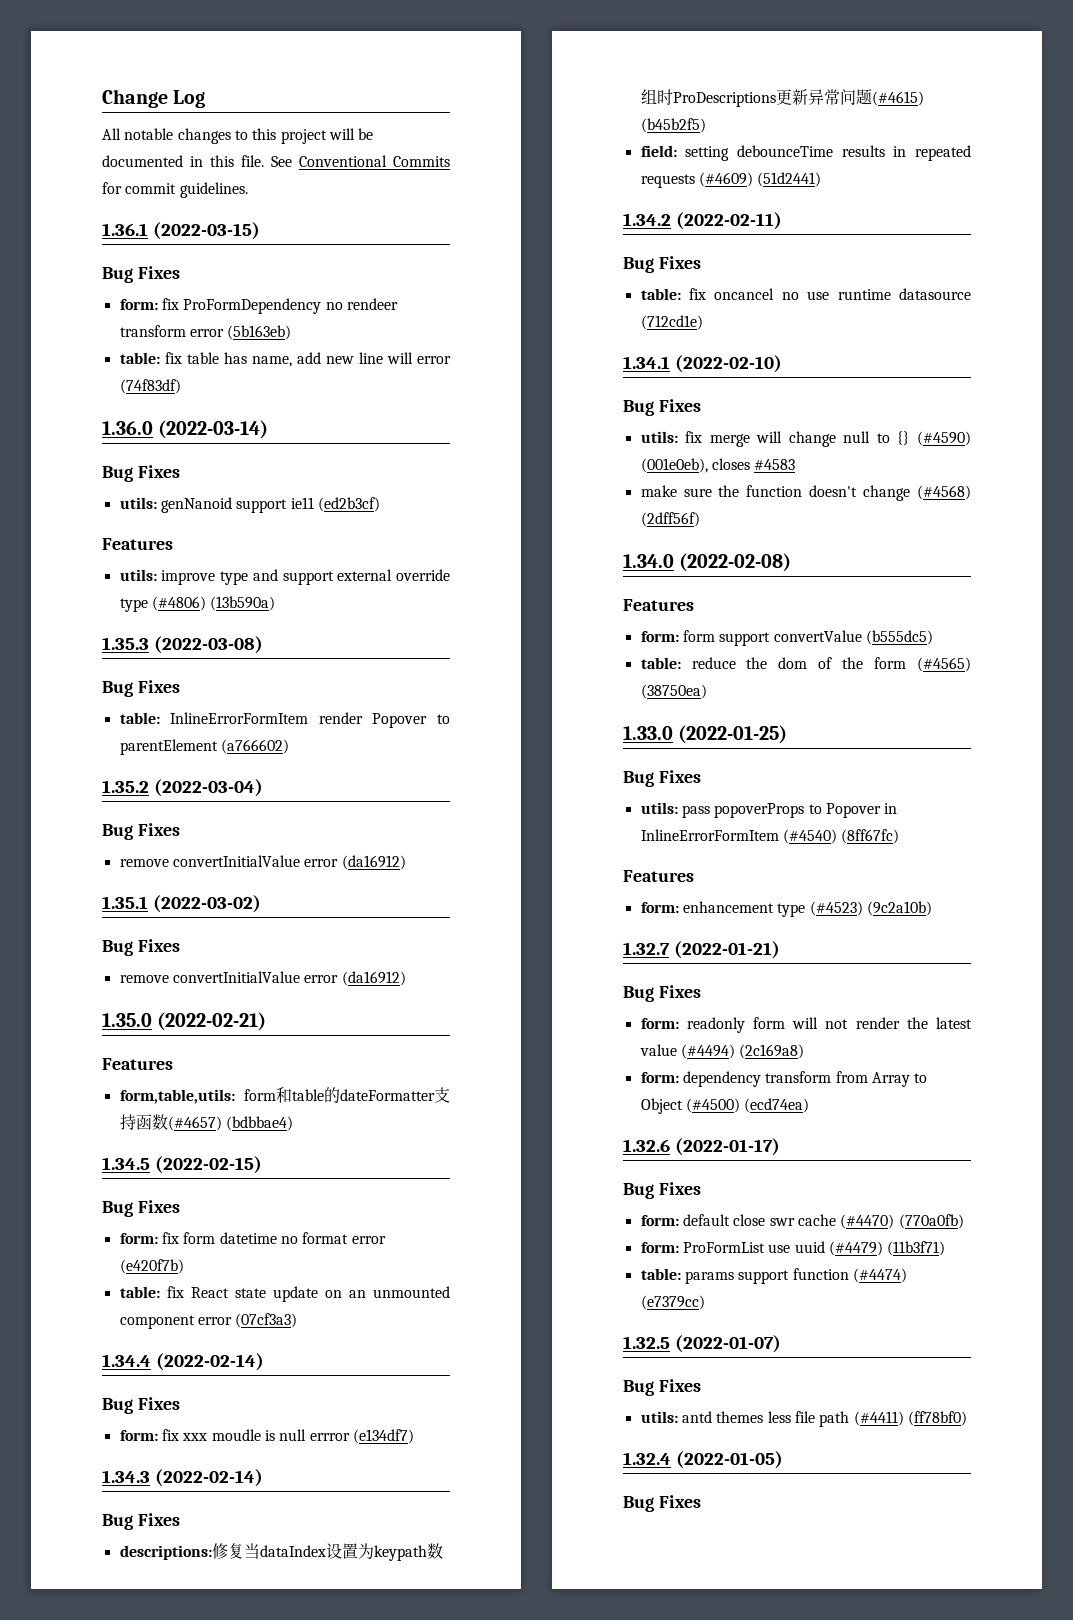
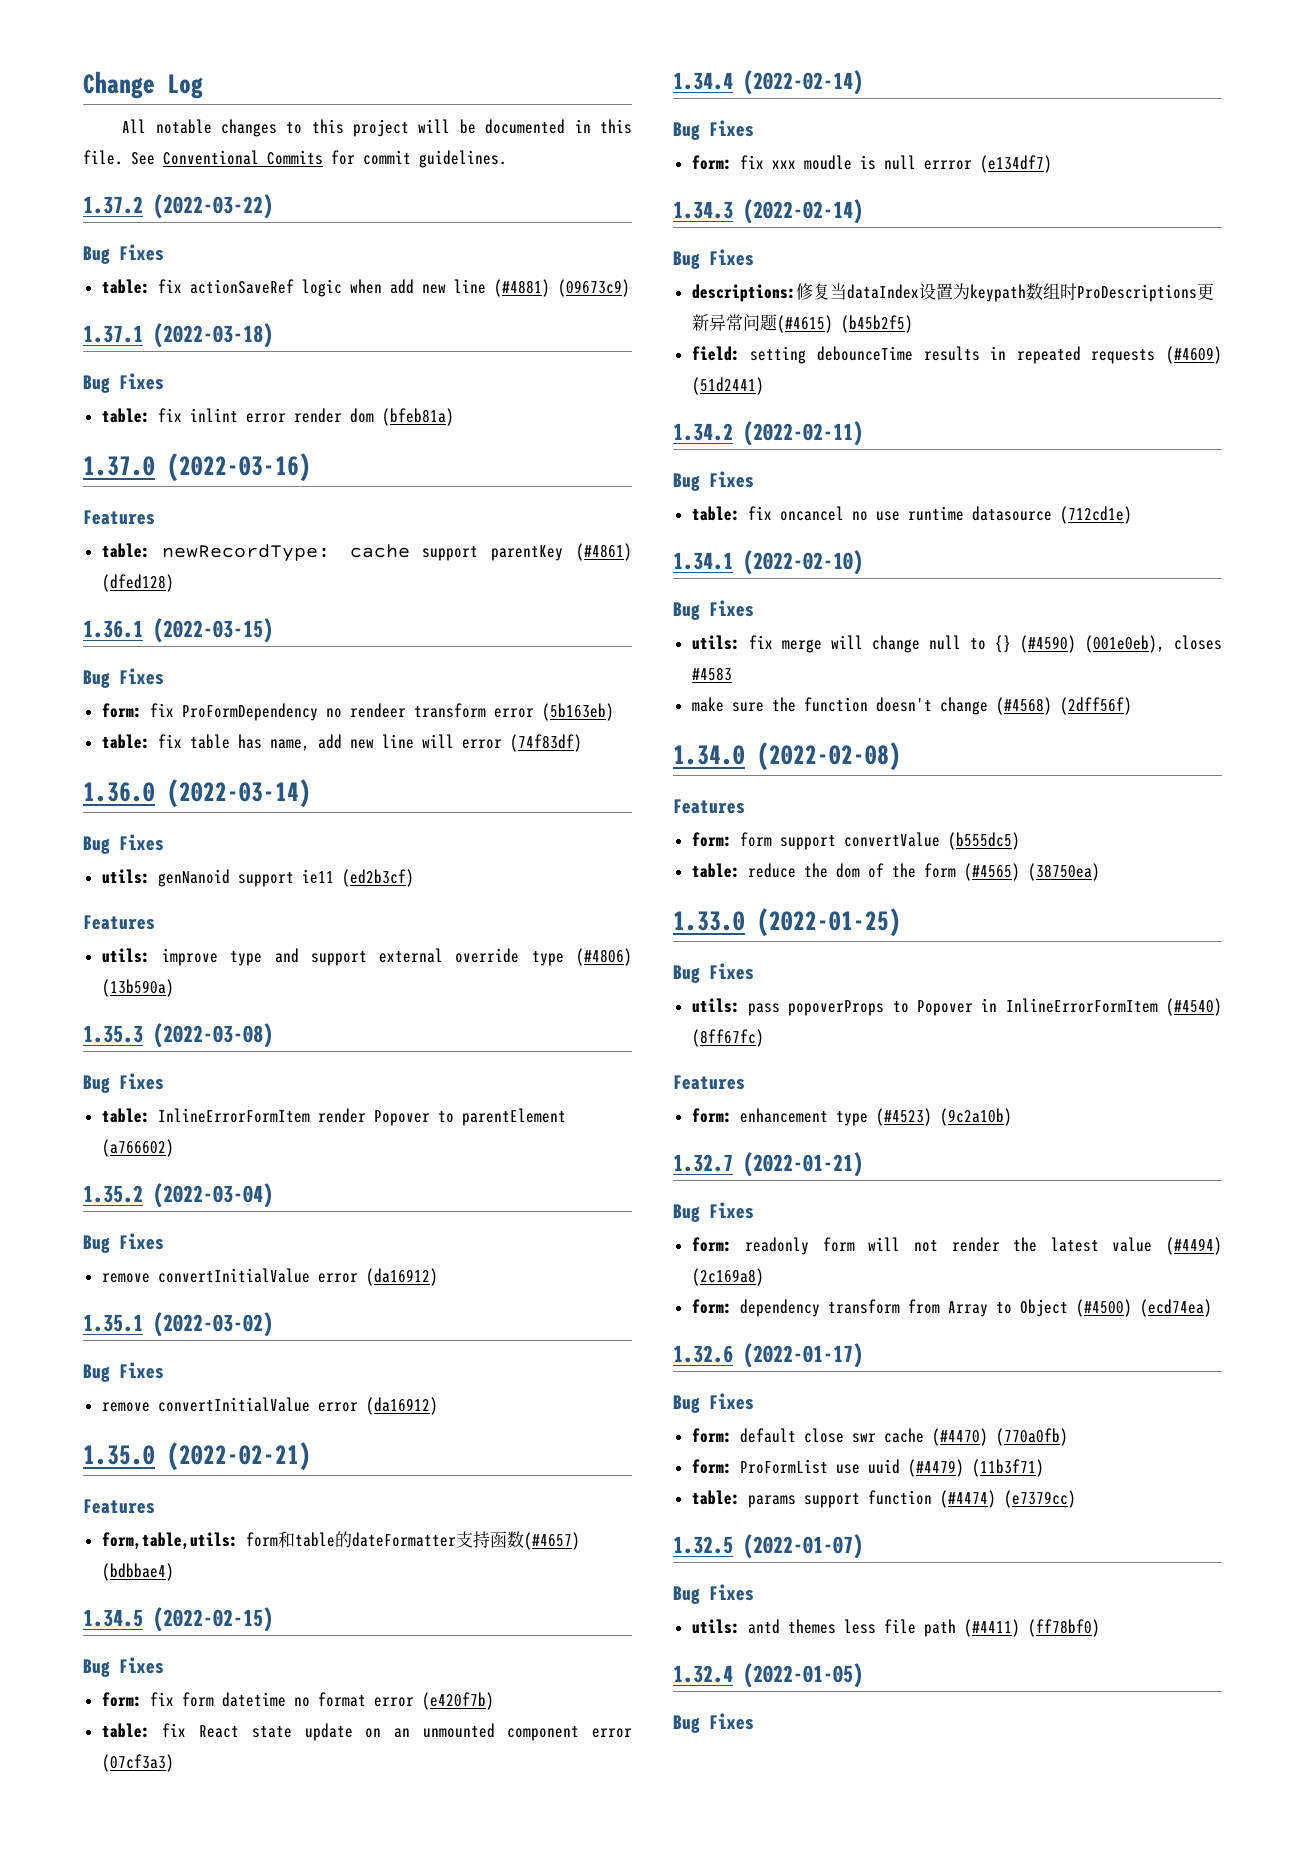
(248, 190) none -> [83,194,273,219] [83,244,164,264] [101,279,630,297] [83,323,273,348] [83,373,164,393] [101,408,454,426] [83,453,311,482] [83,510,155,525] [101,543,632,562] [101,574,174,592] // 1.37.2 (2022-03-22) // Bug Fixes // table: fix actionSaveRef logic when add new line (#4881) (09673c9) // 1.37.1 (2022-03-18) // Bug Fixes // table: fix inlint error render dom (bfeb81a) // 1.37.0 (2022-03-16) // Features // table: newRecordType: cache support parentKey (#4861) (dfed128)

